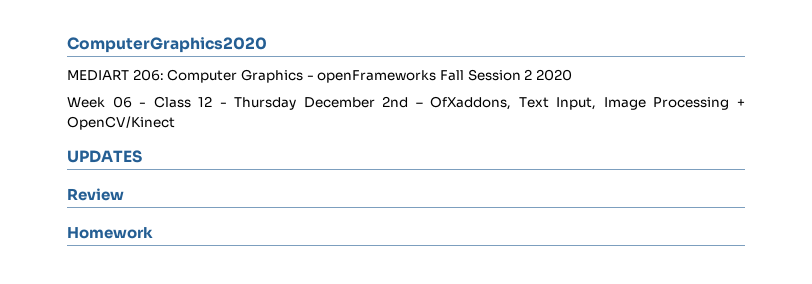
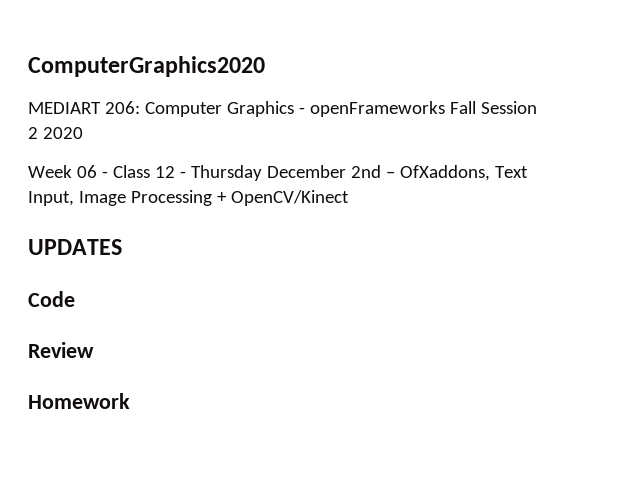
(142, 156) none -> [28,291,75,307] // Code

